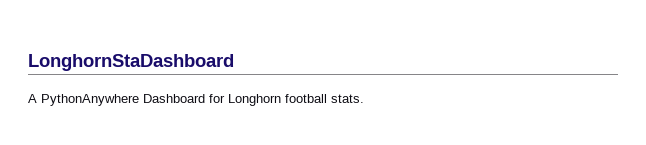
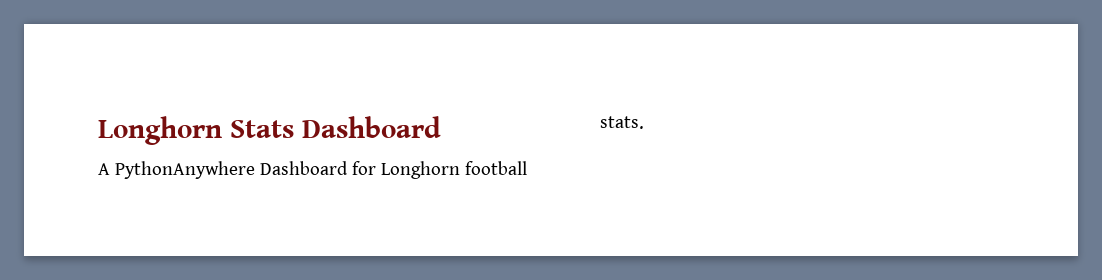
[28,54,234,71] LonghornStaDashboard -> [98,116,441,145] Longhorn Stats Dashboard

